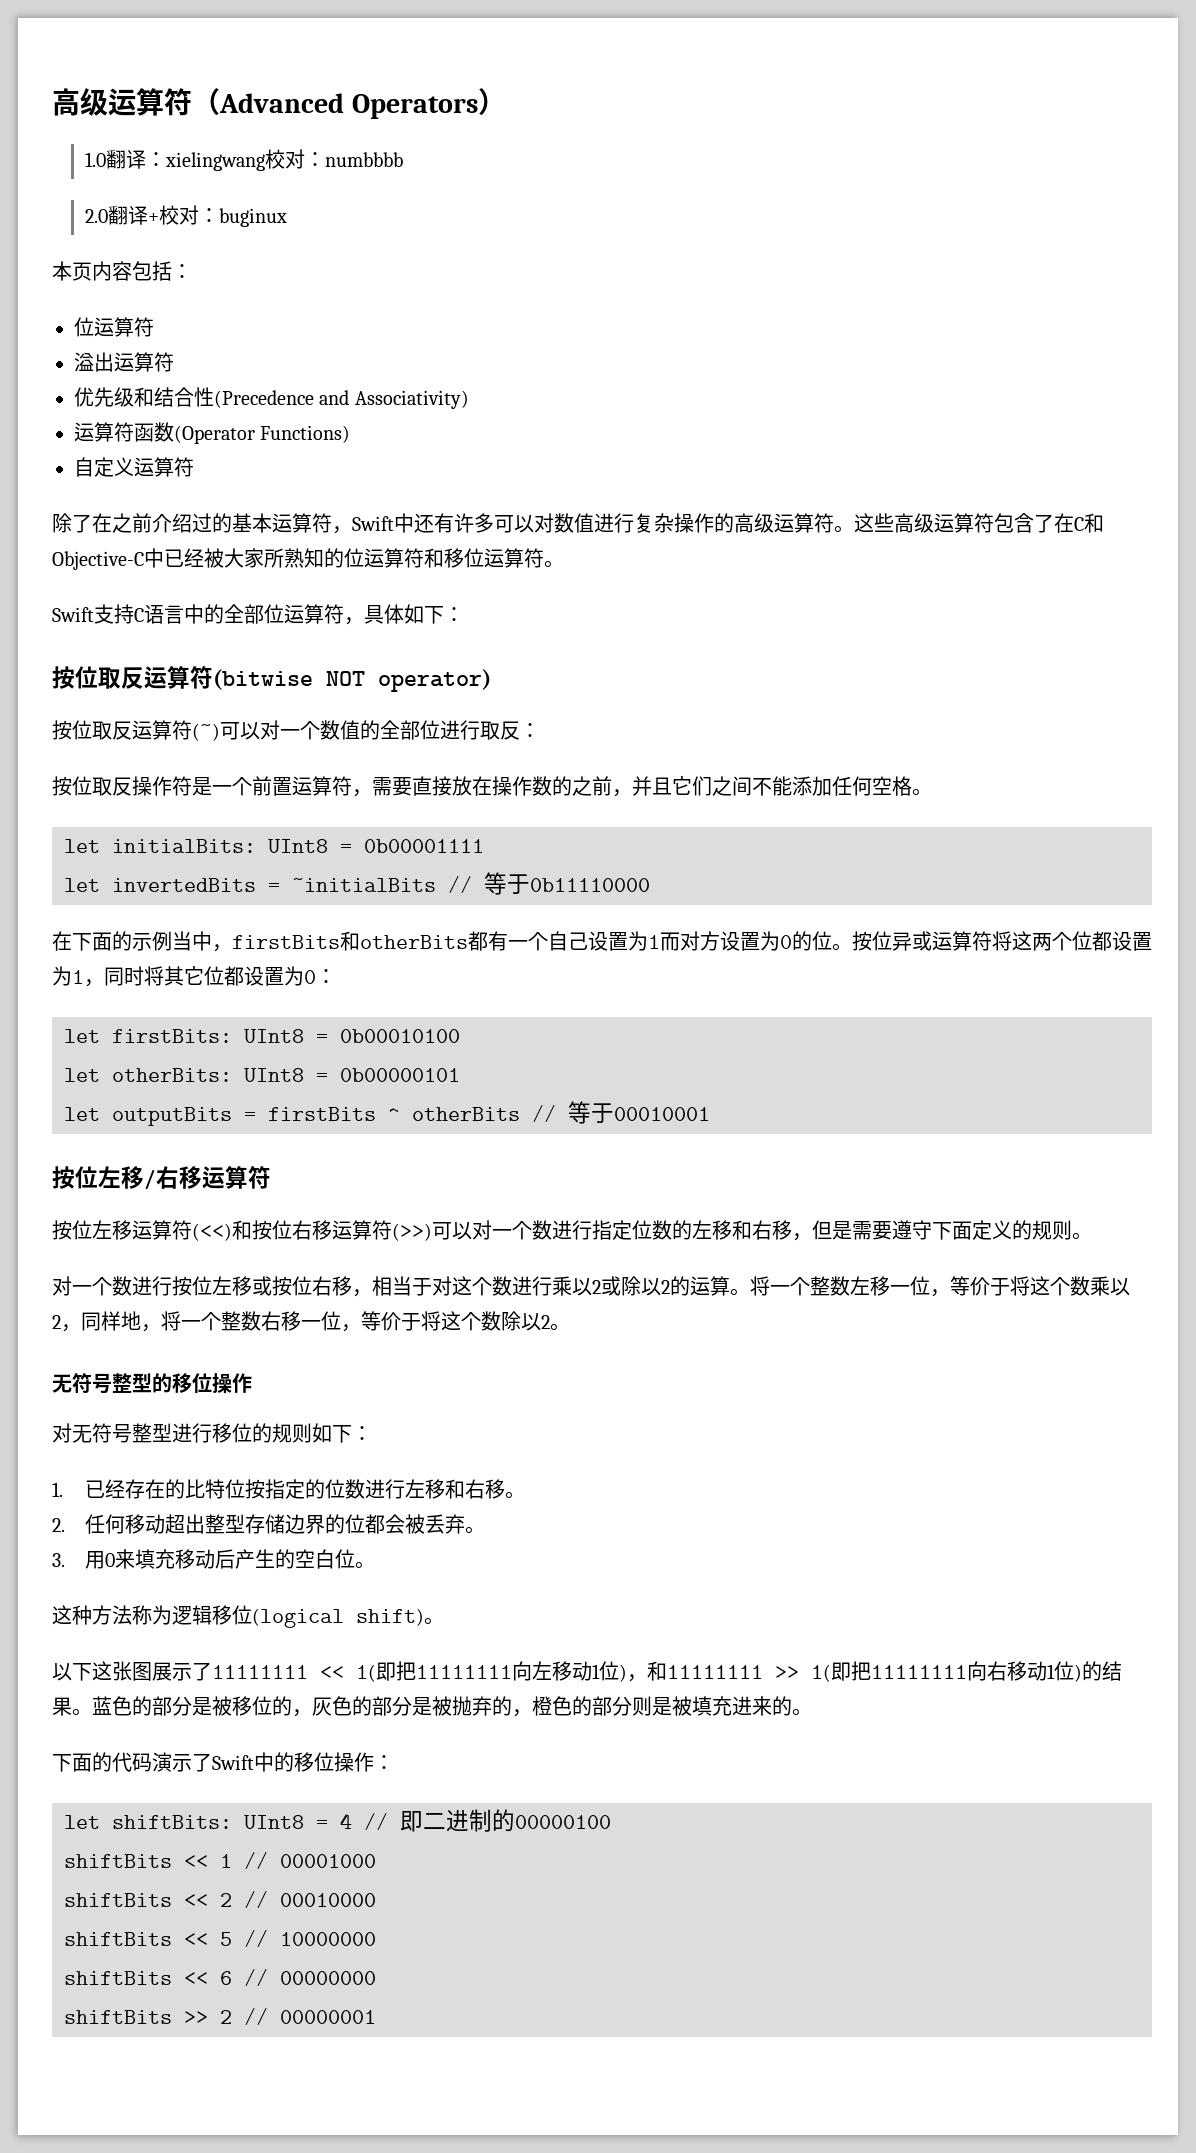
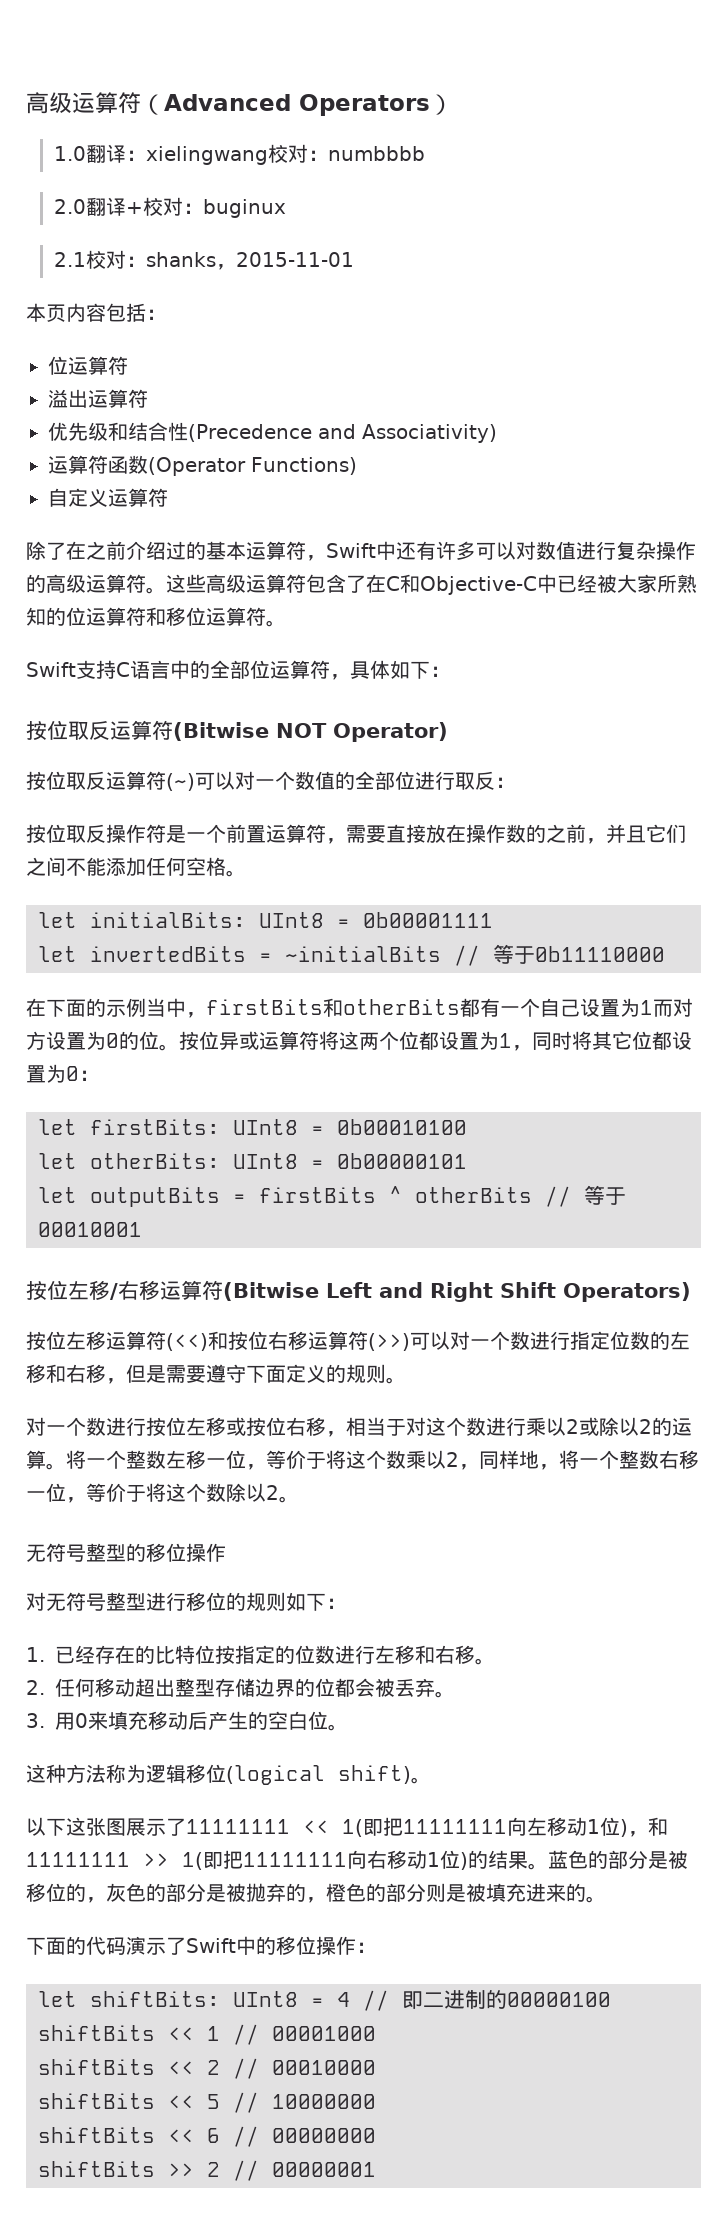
(287, 217) none -> [54,250,355,270] // 2.1校对：shanks，2015-11-01
[213,669,491,692] (bitwise NOT operator) -> [173,722,448,742] (Bitwise NOT Operator)
(271, 1177) none -> [223,1282,691,1302] (Bitwise Left and Right Shift Operators)

